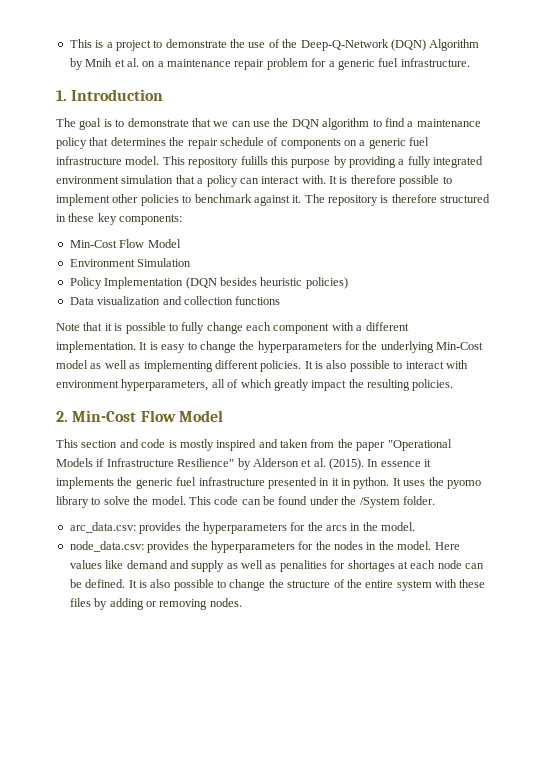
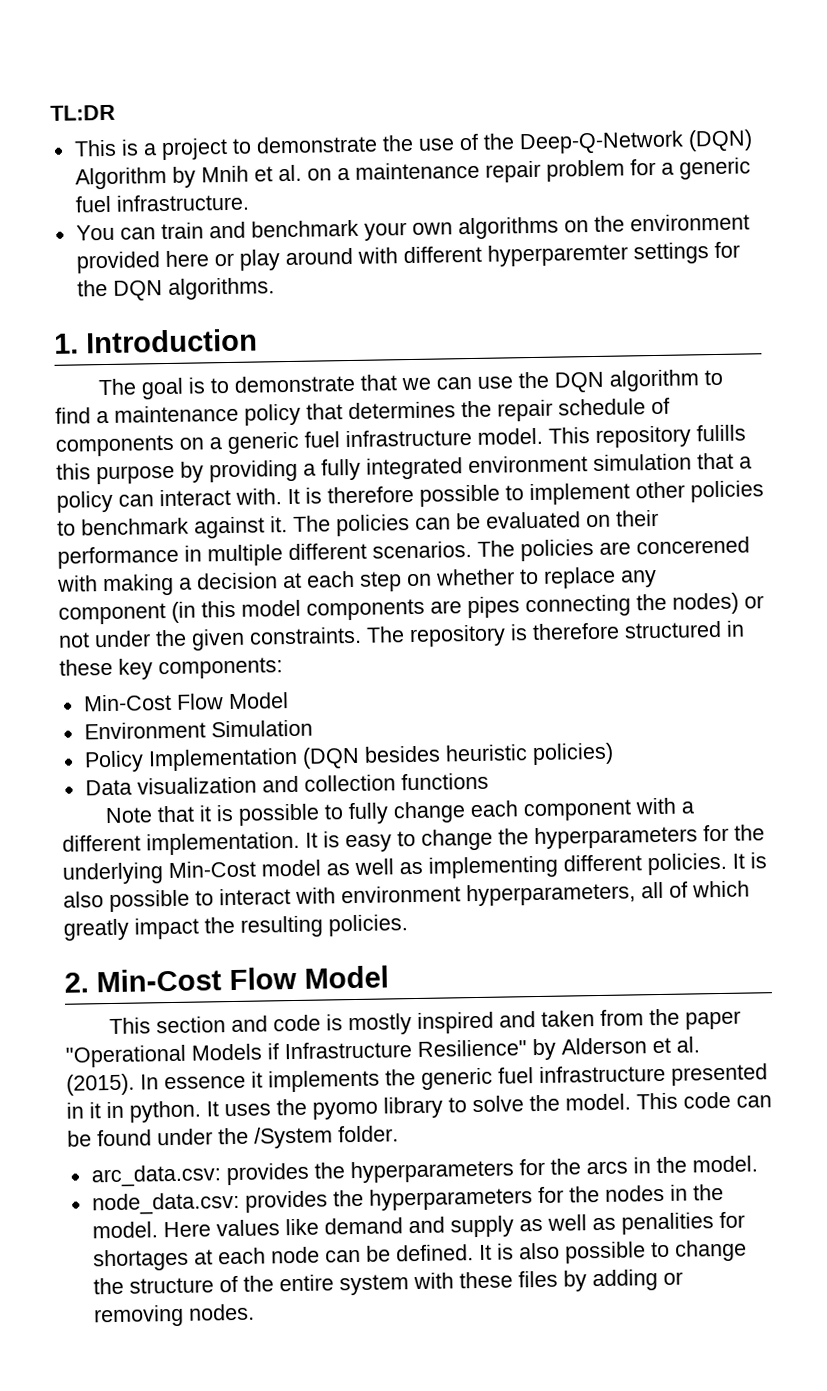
(69, 43) none -> [50,104,116,121] TL:DR //
(470, 62) none -> [75,213,750,241] [75,241,740,274] [76,277,275,301] // You can train and benchmark your own algorithms on the environment provided here or play around with different hyperparemter settings for the DQN algorithms.
(325, 198) none -> [336,509,659,537] [57,536,750,569] [56,566,657,597] [58,592,764,625] [58,626,405,651] policies can be evaluated on their performance in multiple different scenarios. The policies are concerened with making a decision at each step on whether to replace any component (in this model components are pipes connecting the nodes) or not under the given constraints. The

